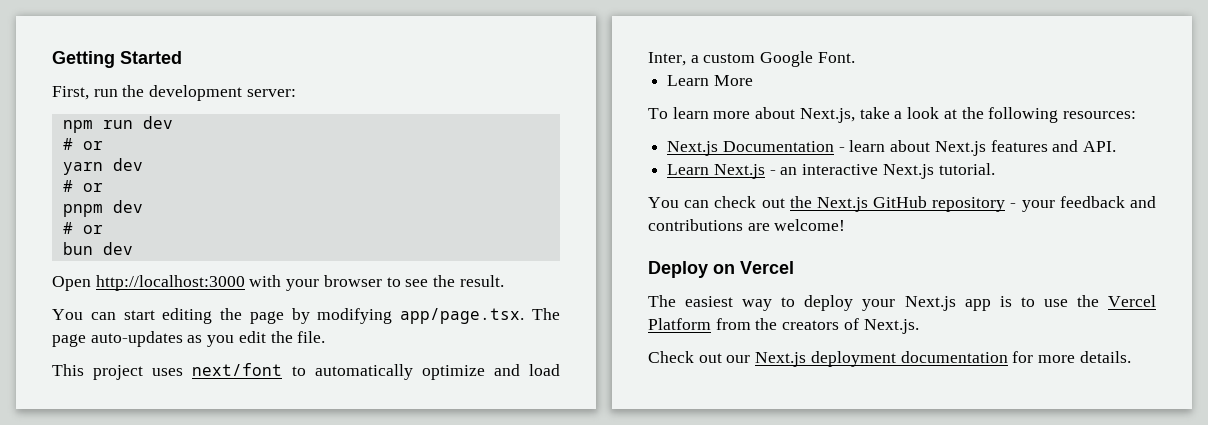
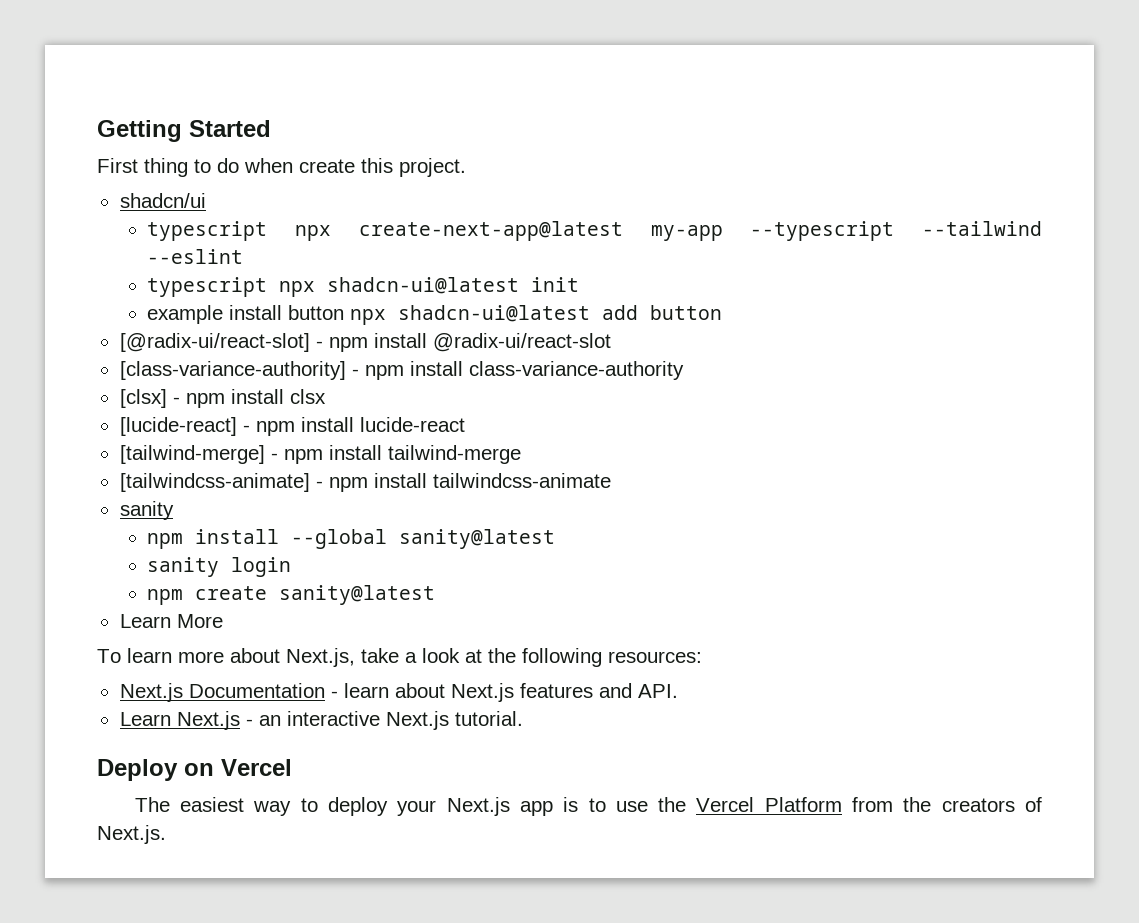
[52,85,296,101] [62,116,173,133] [62,138,103,150] [62,158,143,175] [62,180,103,192] [62,200,143,217] [62,222,103,234] [62,242,133,255] [52,275,504,291] [52,308,560,324] [52,331,326,347] [52,363,560,380] [648,51,855,67] First, run the development server: // npm run dev // # or // yarn dev // # or // pnpm dev // # or // bun dev // Open http://localhost:3000 with your browser to see the result. // You can start editing the page by modifying app/page.tsx. The page auto-updates as you edit the file. // This project uses next/font to automatically optimize and load Inter, a custom Google Font. -> [97,158,466,177] [119,193,206,208] [147,221,1042,241] [147,249,244,264] [147,277,580,297] [147,305,723,325] [119,333,611,352] [119,361,684,380] [119,389,326,408] [119,417,465,436] [119,445,521,464] [119,473,611,492] [119,501,174,520] [147,529,556,549] [147,557,292,577] [147,585,436,605] First thing to do when create this project. // shadcn/ui // typescript npx create-next-app@latest my-app --typescript --tailwind --eslint // typescript npx shadcn-ui@latest init // example install button npx shadcn-ui@latest add button // [@radix-ui/react-slot] - npm install @radix-ui/react-slot // [class-variance-authority] - npm install class-variance-authority // [clsx] - npm install clsx // [lucide-react] - npm install lucide-react // [tailwind-merge] - npm install tailwind-merge // [tailwindcss-animate] - npm install tailwindcss-animate // sanity // npm install --global sanity@latest // sanity login // npm create sanity@latest
[648,196,1156,212] [648,219,846,231] // You can check out the Next.js GitHub repository - your feedback and contributions are welcome! -> (523, 718) none
[648,351,1131,367] // Check out our Next.js deployment documentation for more details. -> (166, 834) none

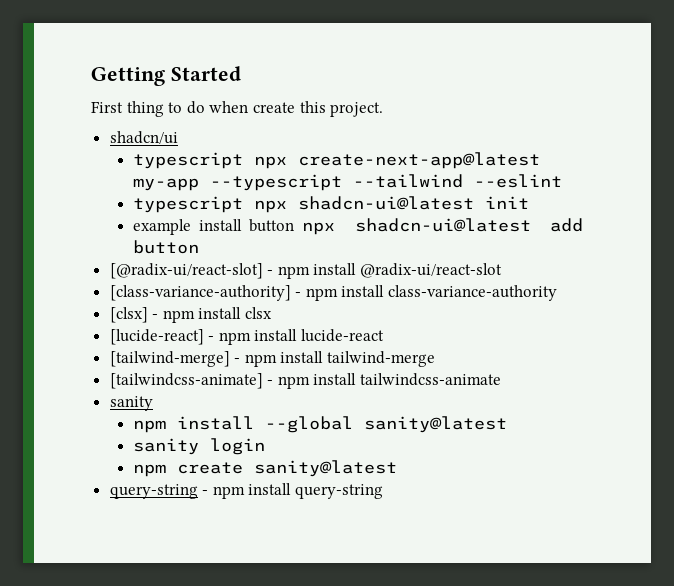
[119,614,223,628] [97,648,702,667] [119,683,678,702] [119,711,523,730] [97,759,292,781] [134,797,1042,816] [97,825,166,844] Learn More // To learn more about Next.js, take a look at the following resources: // Next.js Documentation - learn about Next.js features and API. // Learn Next.js - an interactive Next.js tutorial. // Deploy on Vercel // The easiest way to deploy your Next.js app is to use the Vercel Platform from the creators of Next.js. -> [109,483,384,499] query-string - npm install query-string

